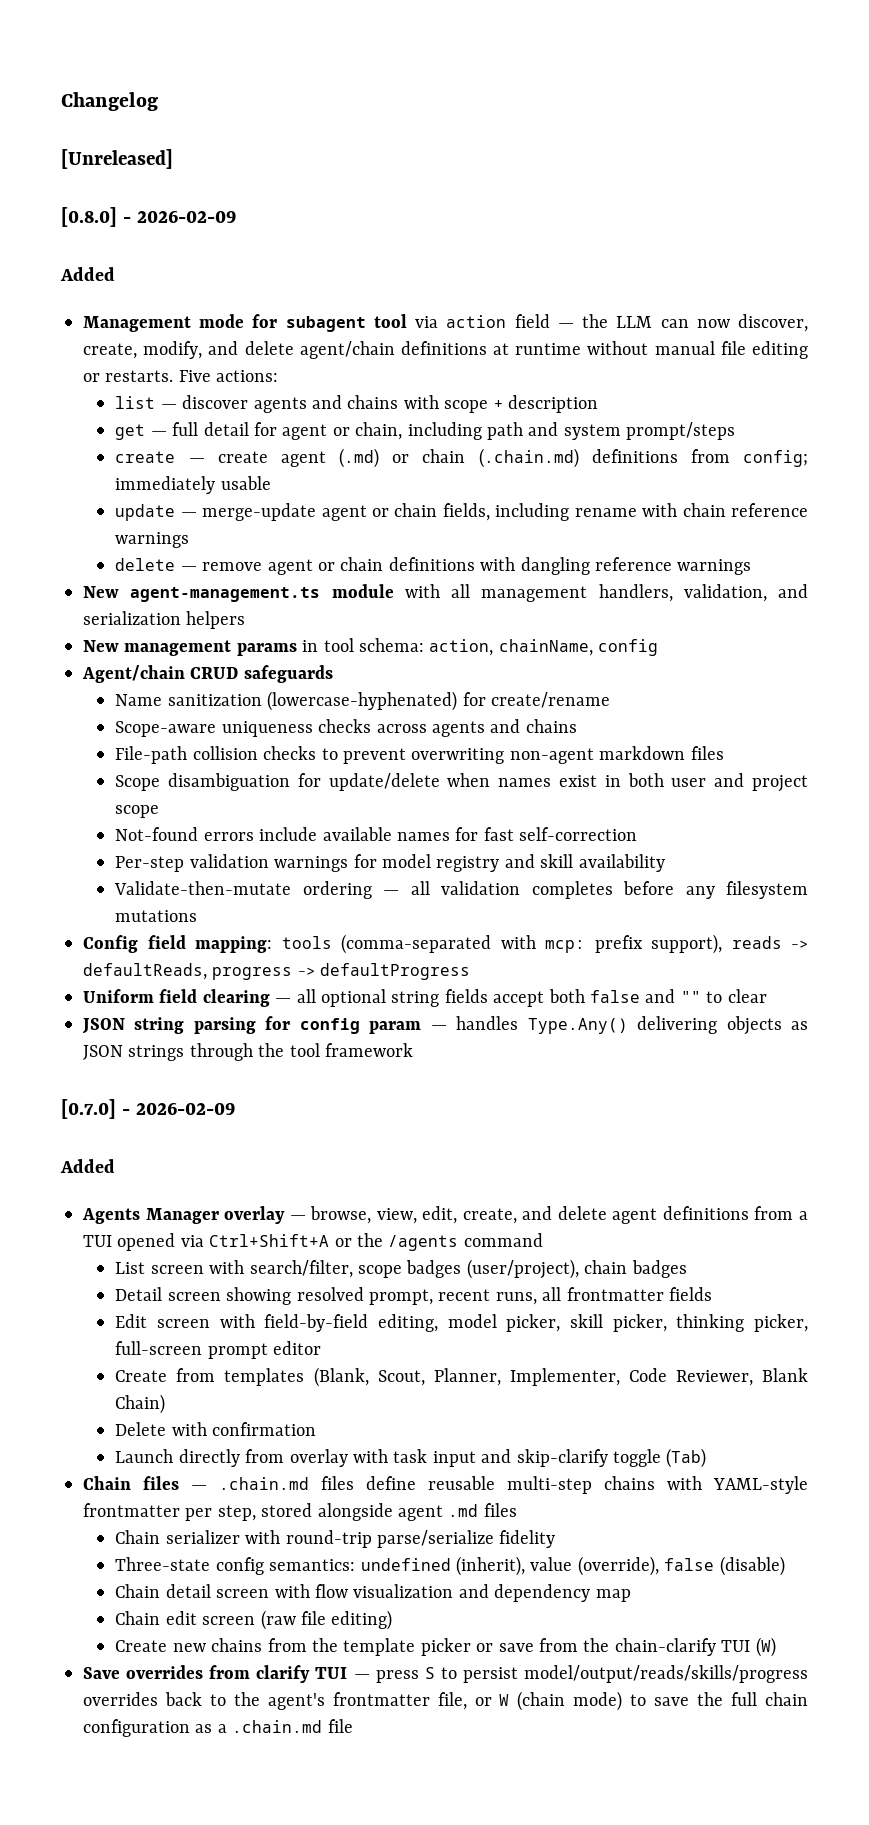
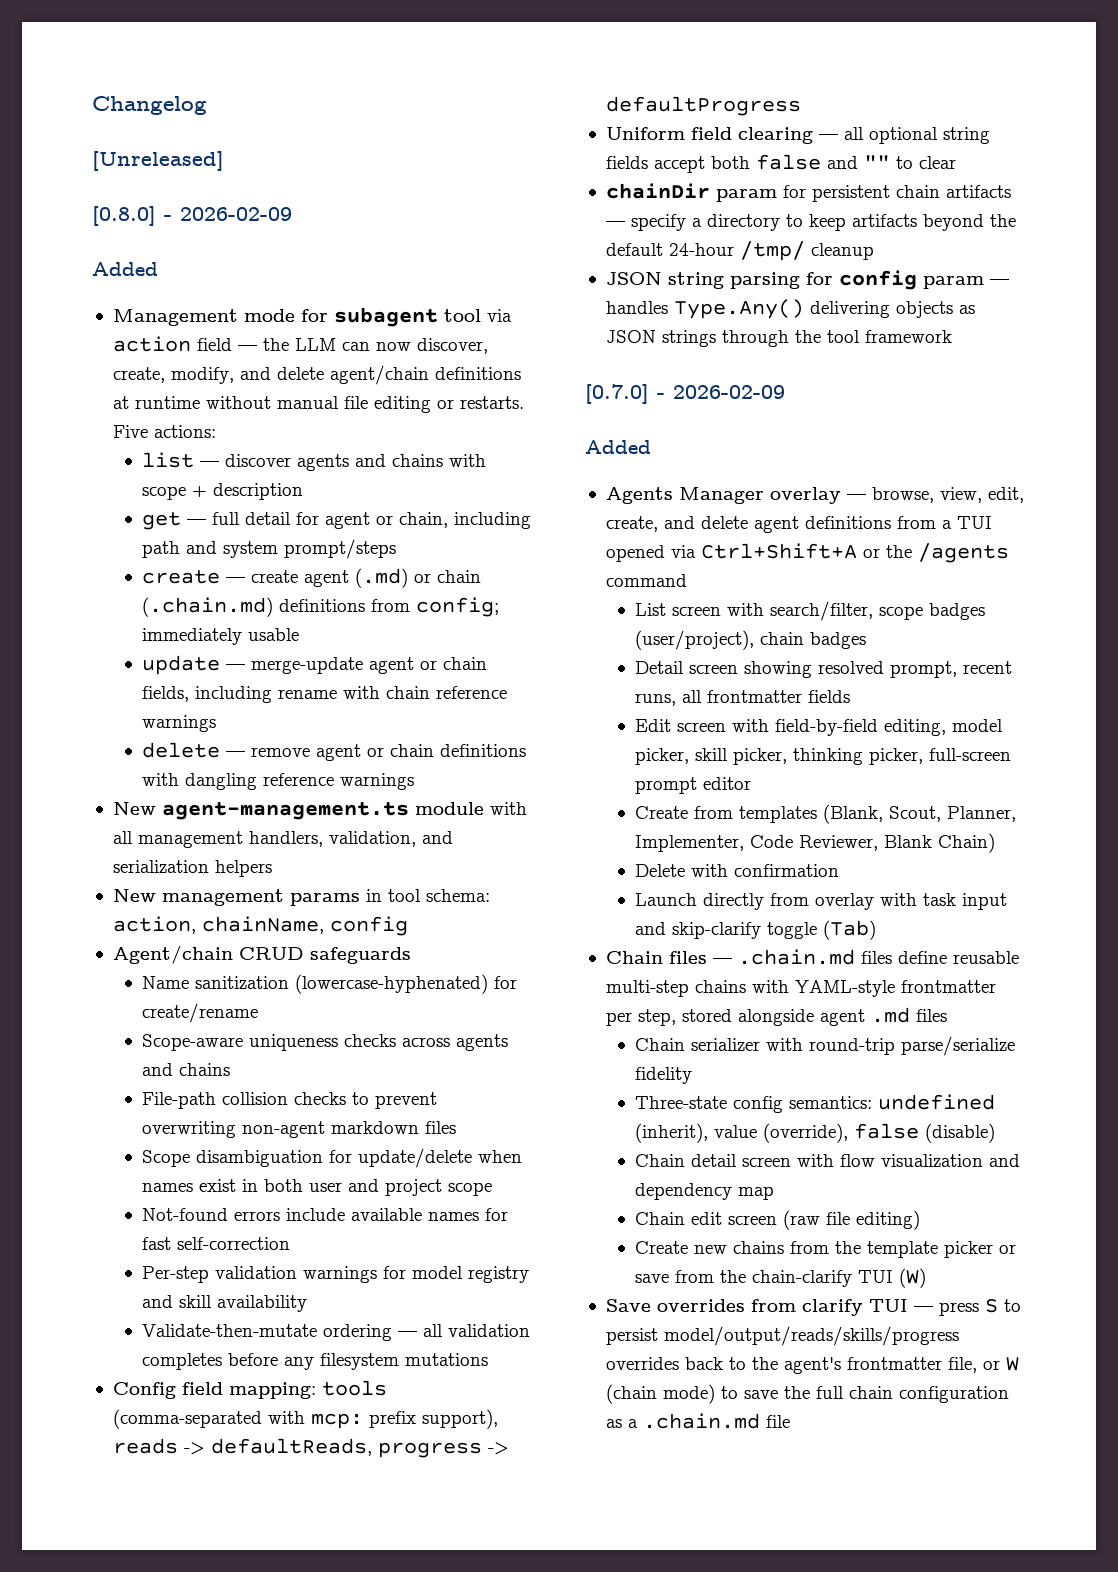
(767, 996) none -> [605,183,1011,202] [605,214,1016,231] [605,241,874,261] // chainDir param for persistent chain artifacts — specify a directory to keep artifacts beyond the default 24-hour /tmp/ cleanup

